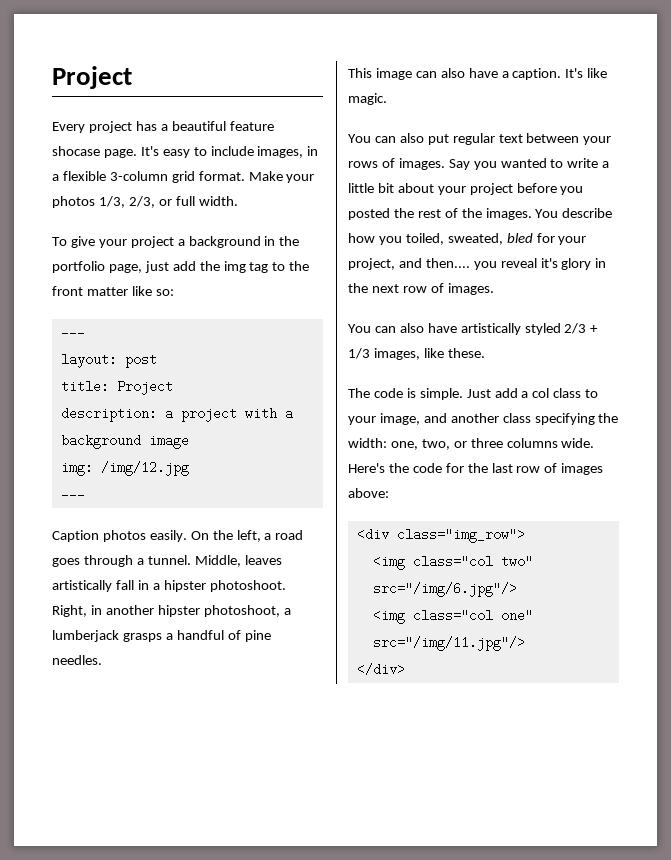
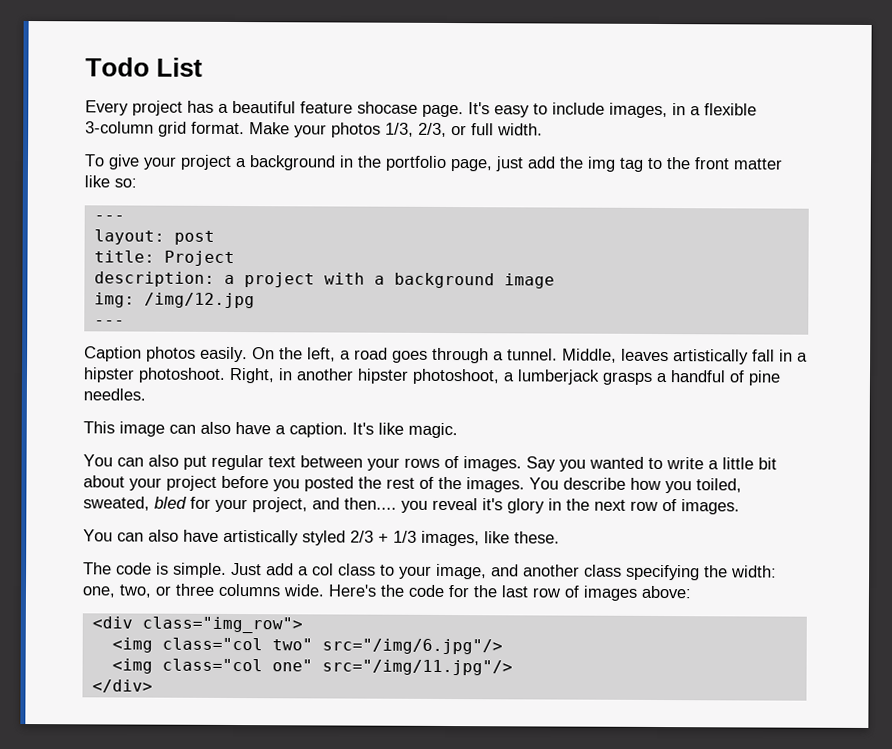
[52,66,132,89] Project -> [85,57,204,77] Todo List

